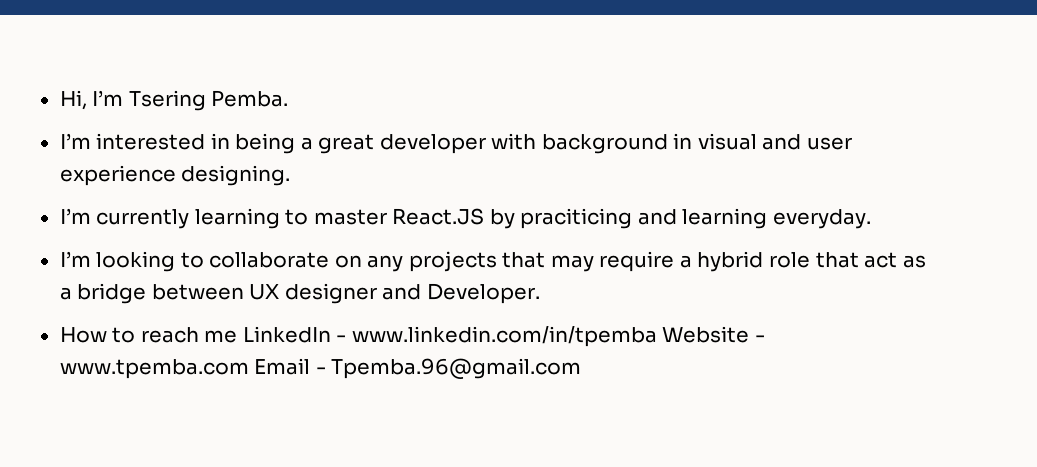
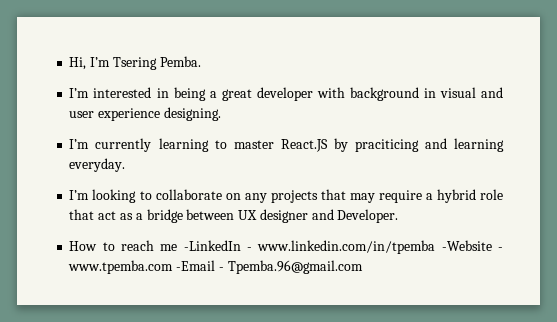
[242,326,331,343] LinkedIn -> [183,240,241,251] -LinkedIn
[662,326,750,343] Website -> [441,240,492,251] -Website
[254,358,311,375] Email -> [176,260,216,271] -Email

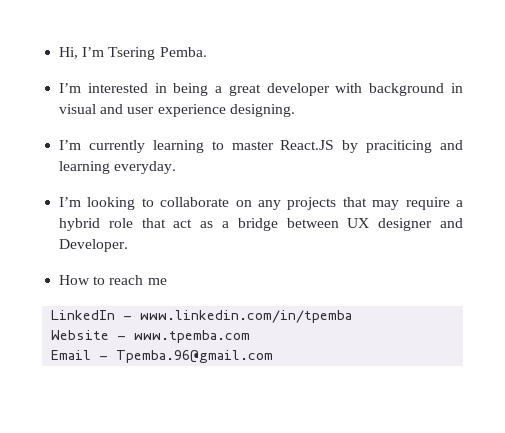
[183,240,241,251] -LinkedIn -> [51,310,116,320] // LinkedIn
[441,240,492,251] -Website -> [51,330,110,340] // Website
[176,260,216,271] -Email -> [51,350,92,360] // Email

